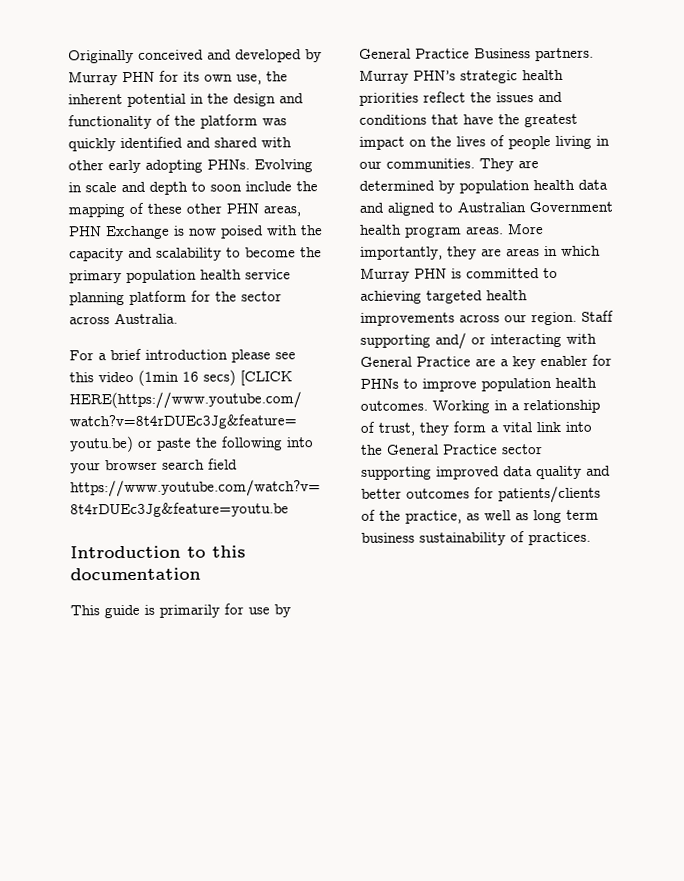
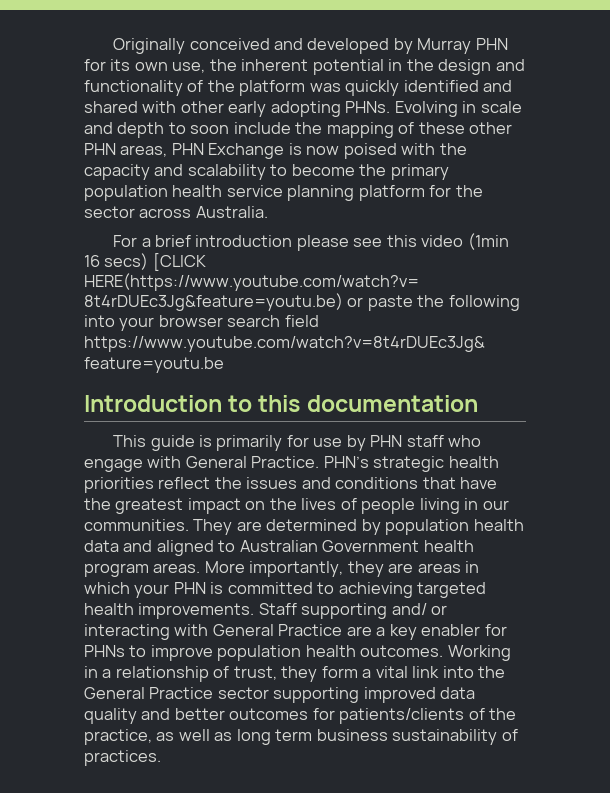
[359,47,594,62] [359,69,409,84] General Practice Business partners. Murray -> [370,435,482,447] [84,456,320,472] PHN staff who engage with General Practice.
[360,267,410,282] Murray -> [134,584,170,598] your
[360,311,577,326] improvements across our region. -> [138,603,255,619] improvements.

